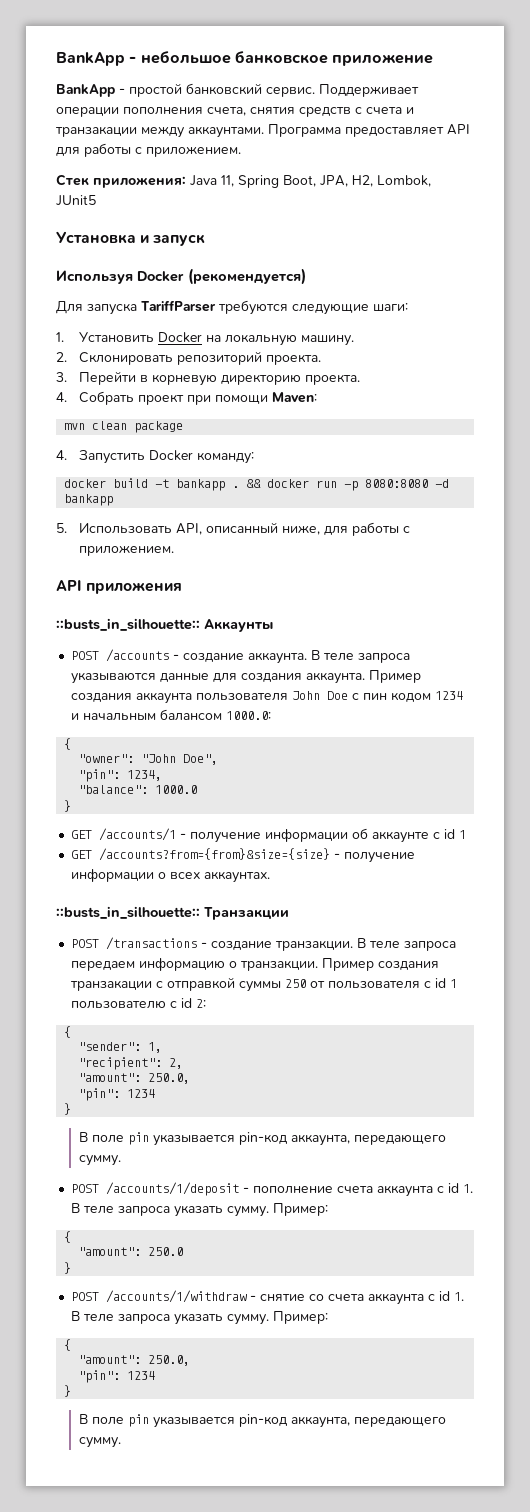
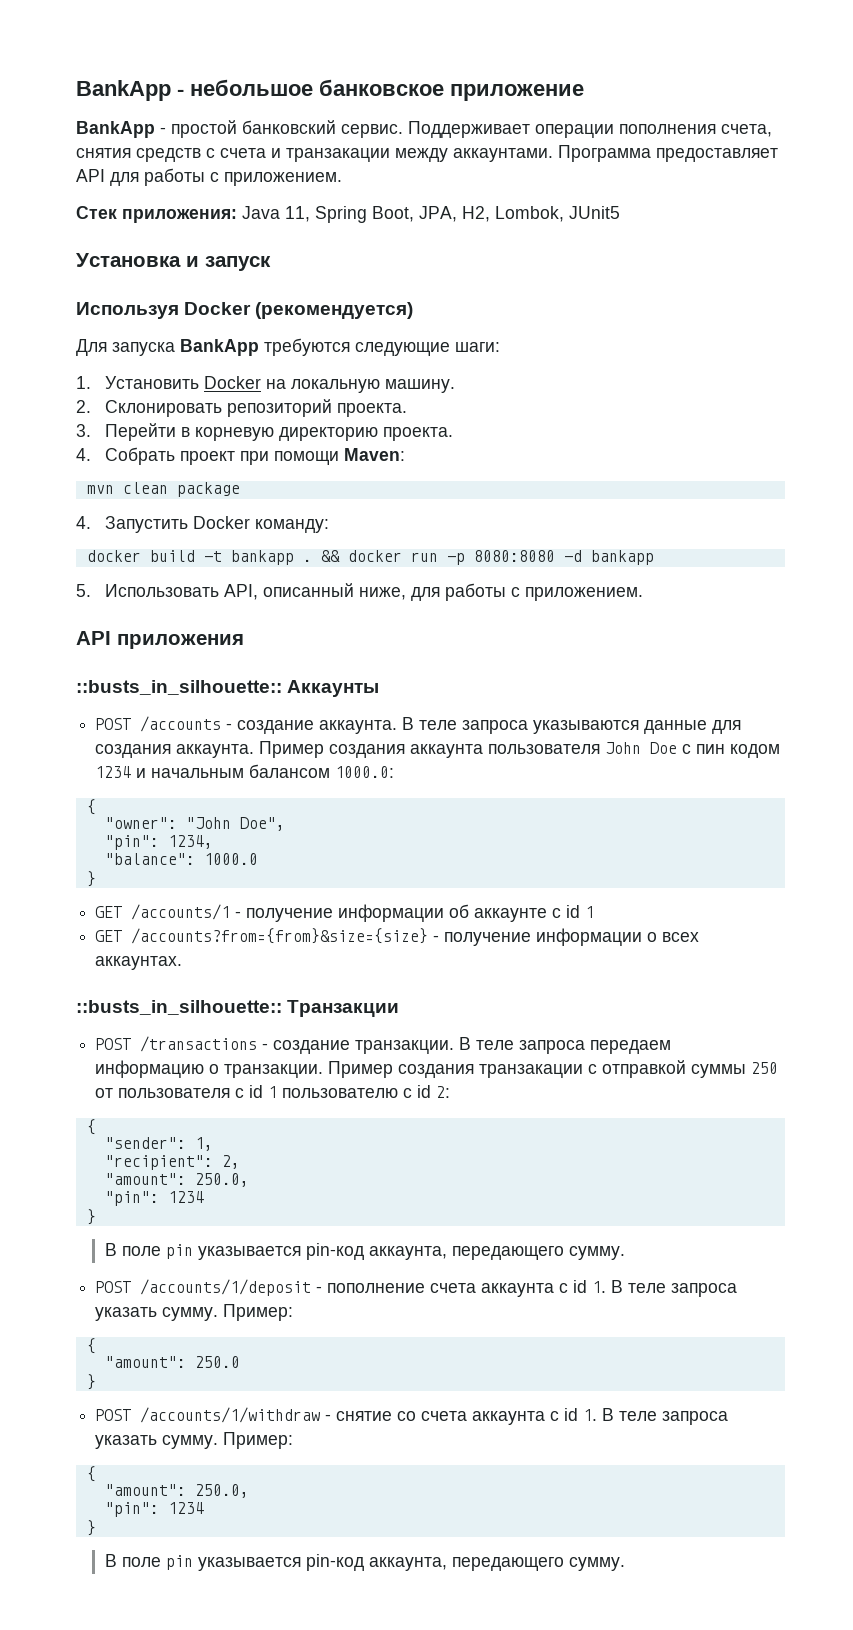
[141,300,216,312] TariffParser -> [180,339,259,356] BankApp

